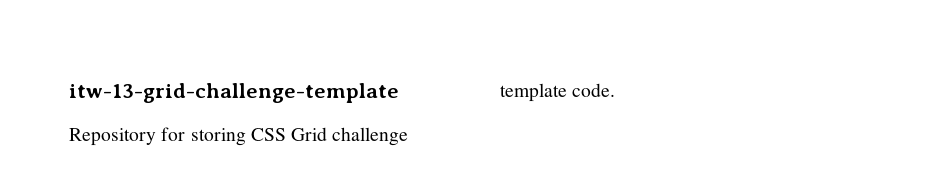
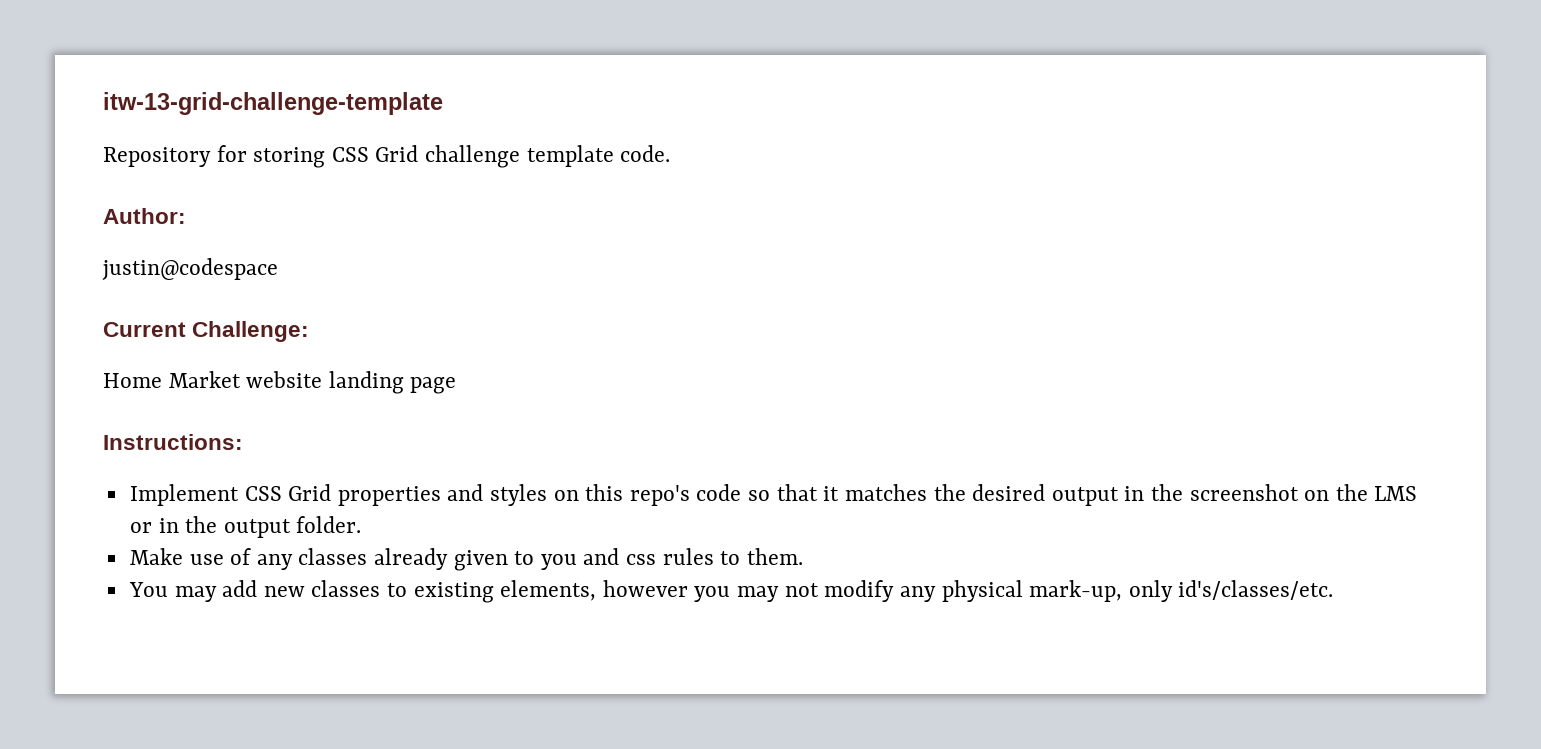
(616, 90) none -> [103,208,186,224] [102,258,278,280] [103,321,310,342] [103,371,457,394] [103,434,243,450] [129,484,1418,506] [129,516,362,538] [129,548,803,571] [128,580,1334,603] // Author: // justin@codespace // Current Challenge: // Home Market website landing page // Instructions: // Implement CSS Grid properties and styles on this repo's code so that it matches the desired output in the screenshot on the LMS or in the output folder. // Make use of any classes already given to you and css rules to them. // You may add new classes to existing elements, however you may not modify any physical mark-up, only id's/classes/etc.

